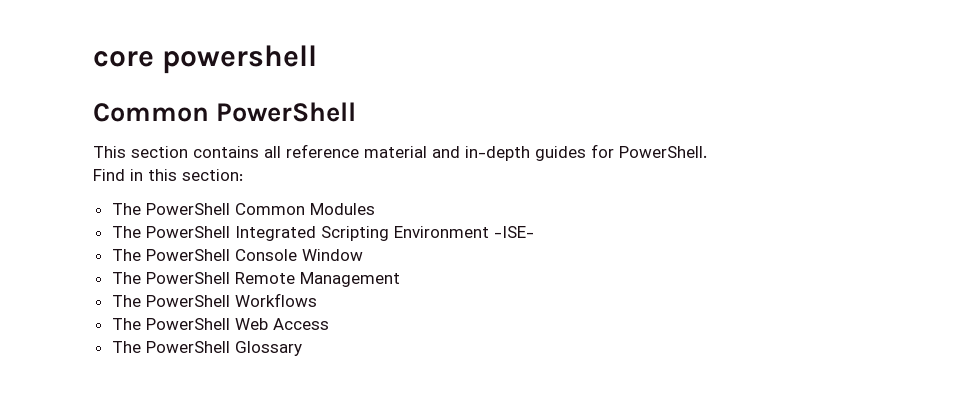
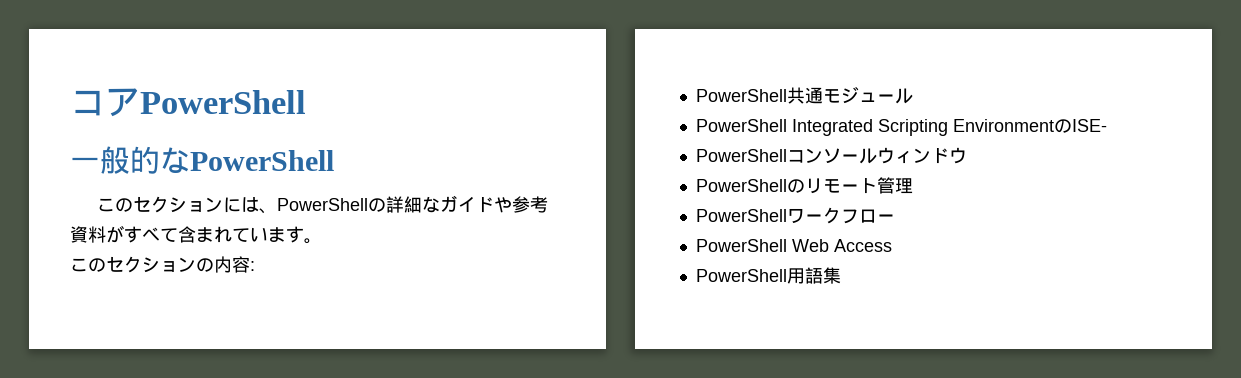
[93,45,318,74] [93,102,357,122] [93,144,707,161] [93,169,243,181] [111,203,375,215] [111,226,534,241] [111,249,363,261] [111,272,400,287] [111,293,317,307] [111,318,141,330] core powershell // Common PowerShell // This section contains all reference material and in-depth guides for PowerShell. // Find in this section: // The PowerShell Common Modules // The PowerShell Integrated Scripting Environment -ISE- // The PowerShell Console Window // The PowerShell Remote Management // The PowerShell Workflows // The -> [70,88,306,117] [70,146,334,174] [96,195,548,214] [70,225,322,244] [70,256,255,273] [695,87,913,104] [695,119,1107,136] [695,147,967,164] [695,177,913,194] [695,207,895,224] コアPowerShell // 一般的なPowerShell // このセクションには、PowerShellの詳細なガイドや参考資料がすべて含まれています。 // このセクションの内容: // PowerShell共通モジュール // PowerShell Integrated Scripting EnvironmentのISE- // PowerShellコンソールウィンドウ // PowerShellのリモート管理 // PowerShellワークフロー //
[111,341,302,356] The PowerShell Glossary -> [695,267,841,284] PowerShell用語集

